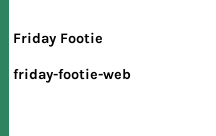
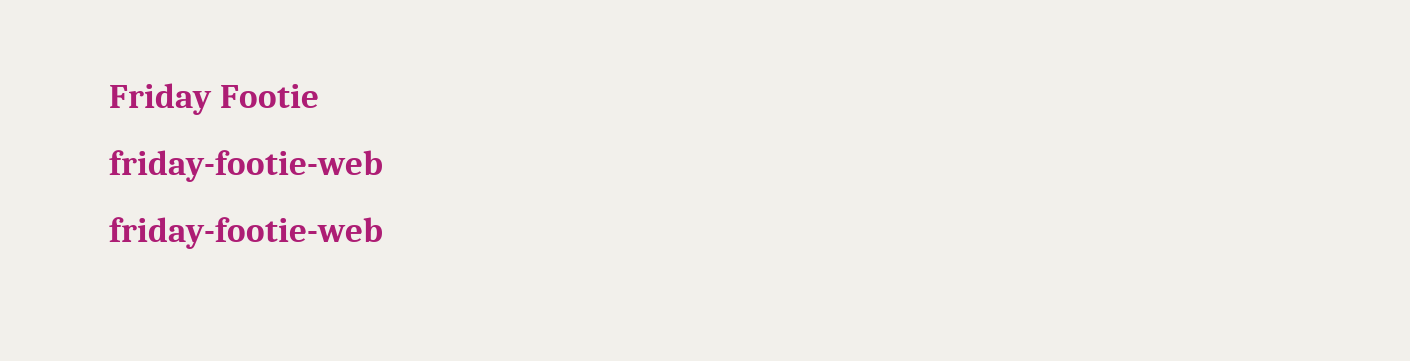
(131, 75) none -> [109,217,383,249] // friday-footie-web

